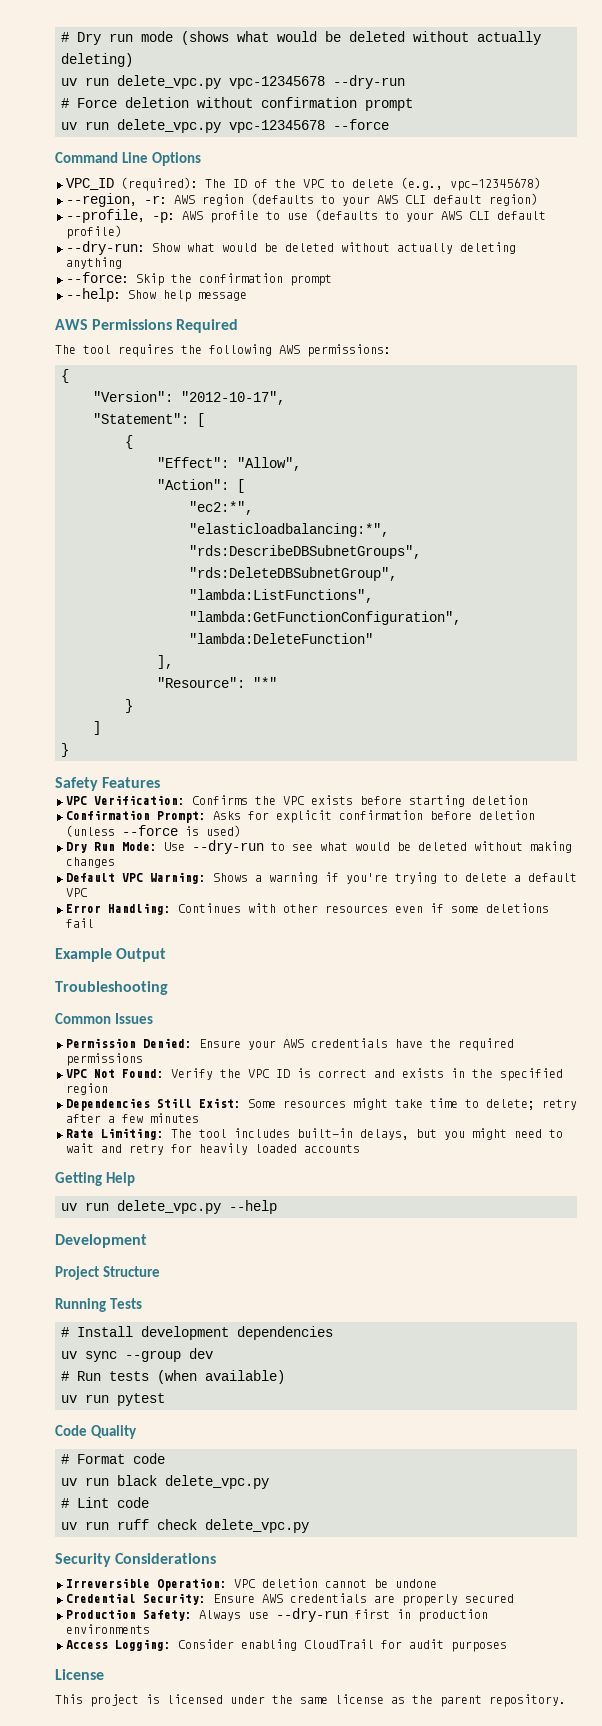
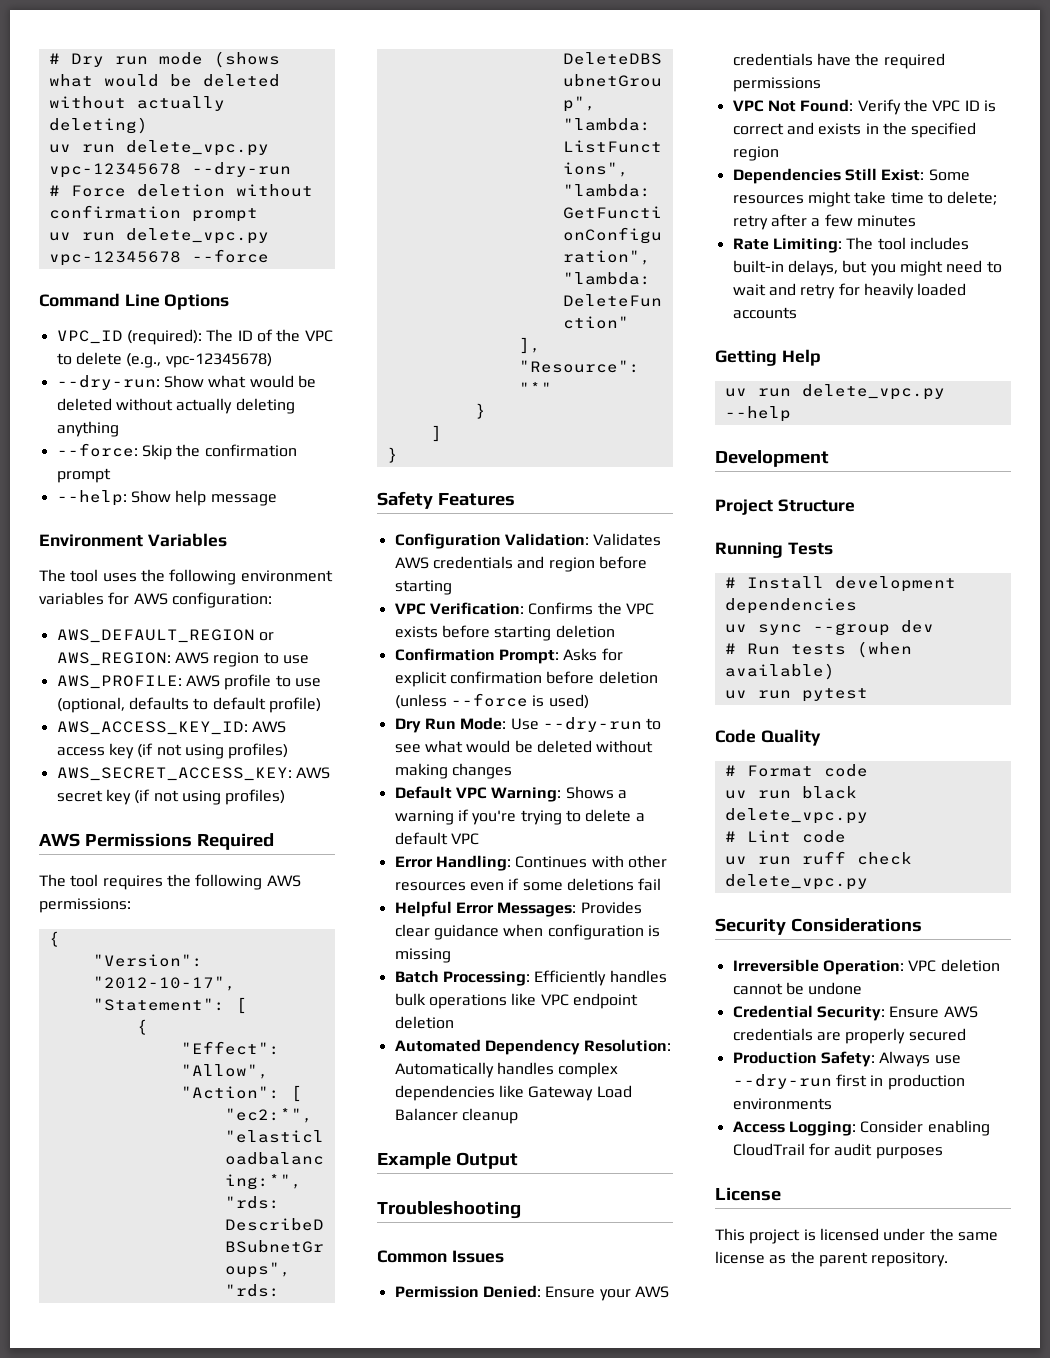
[66,193,538,207] [66,209,546,223] [66,225,122,239] // --region, -r: AWS region (defaults to your AWS CLI default region) // --profile, -p: AWS profile to use (defaults to your AWS CLI default profile) -> (272, 360) none
(247, 296) none -> [39,533,227,547] [39,569,333,585] [39,592,272,608] [56,629,274,643] [56,652,309,667] [56,674,321,690] [56,697,321,713] [56,721,286,735] [56,743,289,759] [56,767,330,781] [56,789,286,805] // Environment Variables // The tool uses the following environment variables for AWS configuration: // AWS_DEFAULT_REGION or AWS_REGION: AWS region to use // AWS_PROFILE: AWS profile to use (optional, defaults to default profile) // AWS_ACCESS_KEY_ID: AWS access key (if not using profiles) // AWS_SECRET_ACCESS_KEY: AWS secret key (if not using profiles)
(161, 782) none -> [394,533,662,549] [394,556,647,572] [394,580,452,595] // Configuration Validation: Validates AWS credentials and region before starting
(94, 923) none -> [394,901,642,917] [394,924,660,940] [394,948,451,963] [394,970,667,986] [394,993,638,1009] [394,1016,454,1029] [394,1039,672,1055] [394,1062,619,1078] [394,1085,632,1101] [394,1108,518,1124] // Helpful Error Messages: Provides clear guidance when configuration is missing // Batch Processing: Efficiently handles bulk operations like VPC endpoint deletion // Automated Dependency Resolution: Automatically handles complex dependencies like Gateway Load Balancer cleanup

